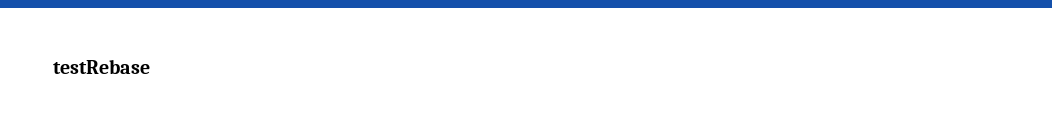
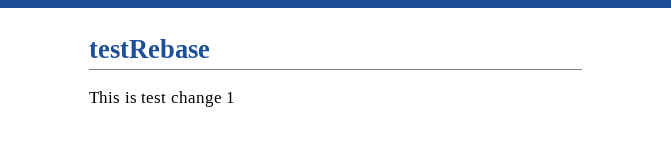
(150, 66) none -> [89,91,236,107] // This is test change 1

